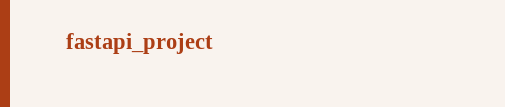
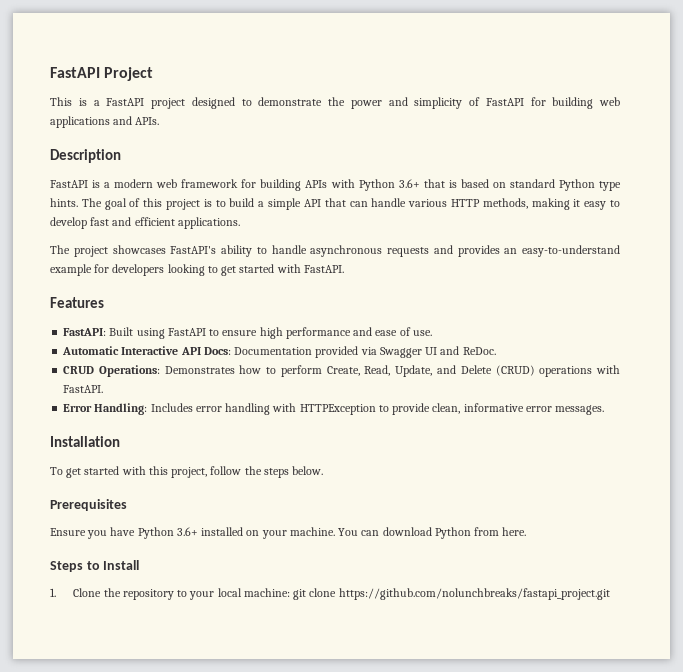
[66,33,213,54] fastapi_project -> [50,67,154,81] [50,97,620,109] [50,116,160,128] [50,149,121,163] [50,179,621,191] [50,198,620,210] [50,217,240,229] [50,245,620,257] [50,264,344,276] [50,297,104,308] [63,327,432,339] [62,346,496,358] [63,365,620,377] [63,385,104,393] [63,403,605,415] [50,436,120,447] [50,466,324,478] [50,499,127,511] [50,527,527,539] [50,560,140,572] [50,588,610,600] FastAPI Project // This is a FastAPI project designed to demonstrate the power and simplicity of FastAPI for building web applications and APIs. // Description // FastAPI is a modern web framework for building APIs with Python 3.6+ that is based on standard Python type hints. The goal of this project is to build a simple API that can handle various HTTP methods, making it easy to develop fast and efficient applications. // The project showcases FastAPI's ability to handle asynchronous requests and provides an easy-to-understand example for developers looking to get started with FastAPI. // Features // FastAPI: Built using FastAPI to ensure high performance and ease of use. // Automatic Interactive API Docs: Documentation provided via Swagger UI and ReDoc. // CRUD Operations: Demonstrates how to perform Create, Read, Update, and Delete (CRUD) operations with FastAPI. // Error Handling: Includes error handling with HTTPException to provide clean, informative error messages. // Installation // To get started with this project, follow the steps below. // Prerequisites // Ensure you have Python 3.6+ installed on your machine. You can download Python from here. // Steps to Install // 1. Clone the repository to your local machine: git clone https://github.com/nolunchbreaks/fastapi_project.git

